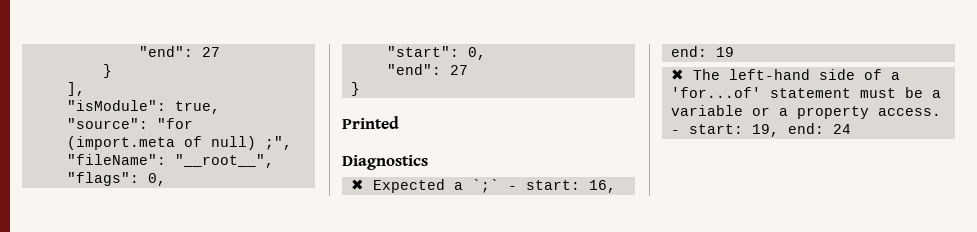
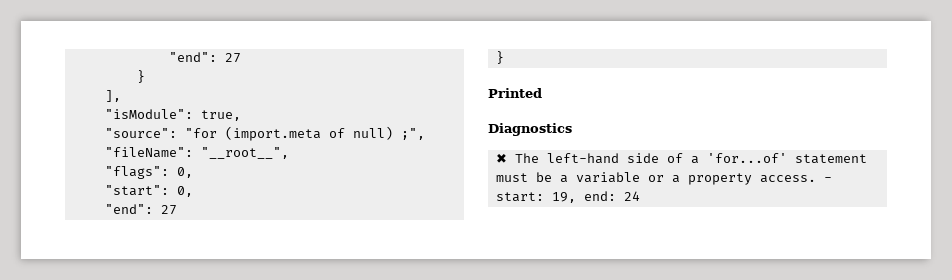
[351,179,617,193] [671,46,735,57] // ✖ Expected a `;` - start: 16, end: 19 -> (572, 129) none

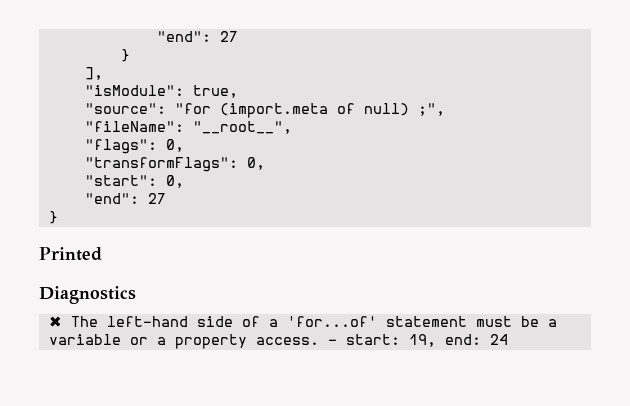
(193, 172) none -> [84,157,265,172] // "transformFlags": 0,

